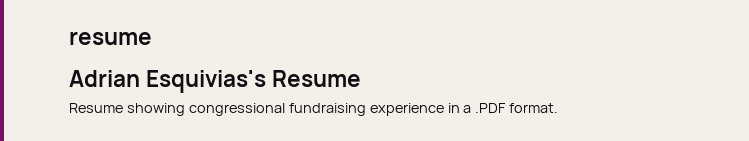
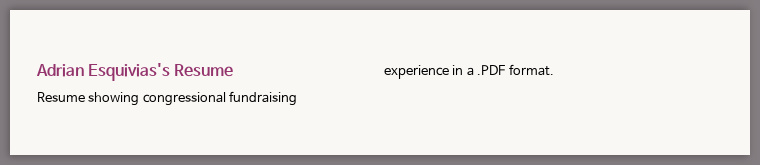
[69,31,152,45] resume // -> (36, 70) none

